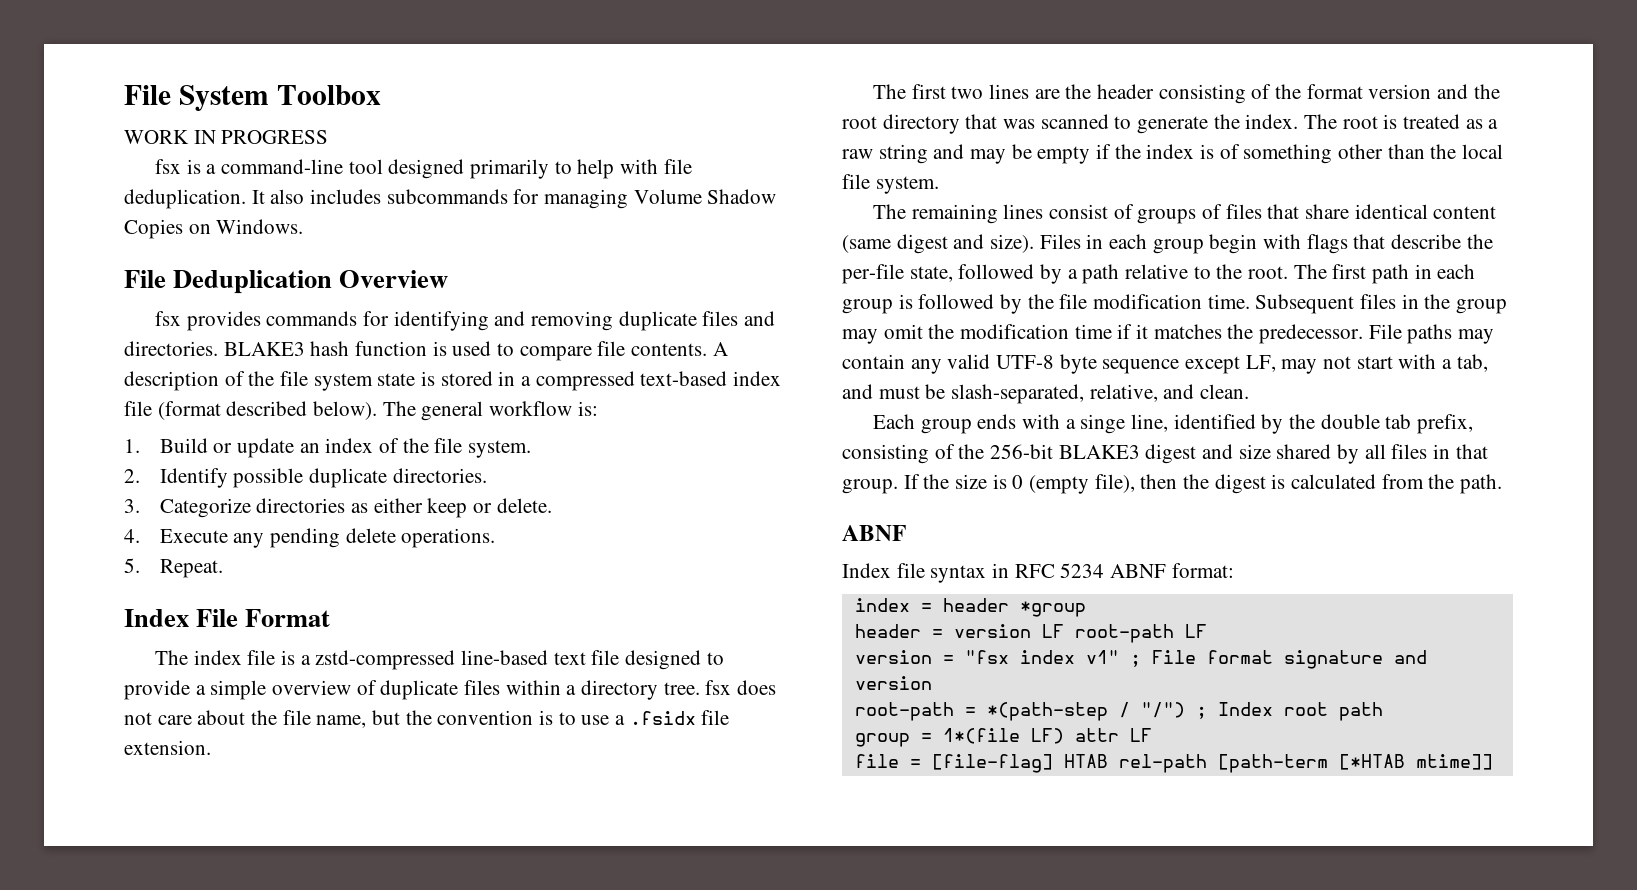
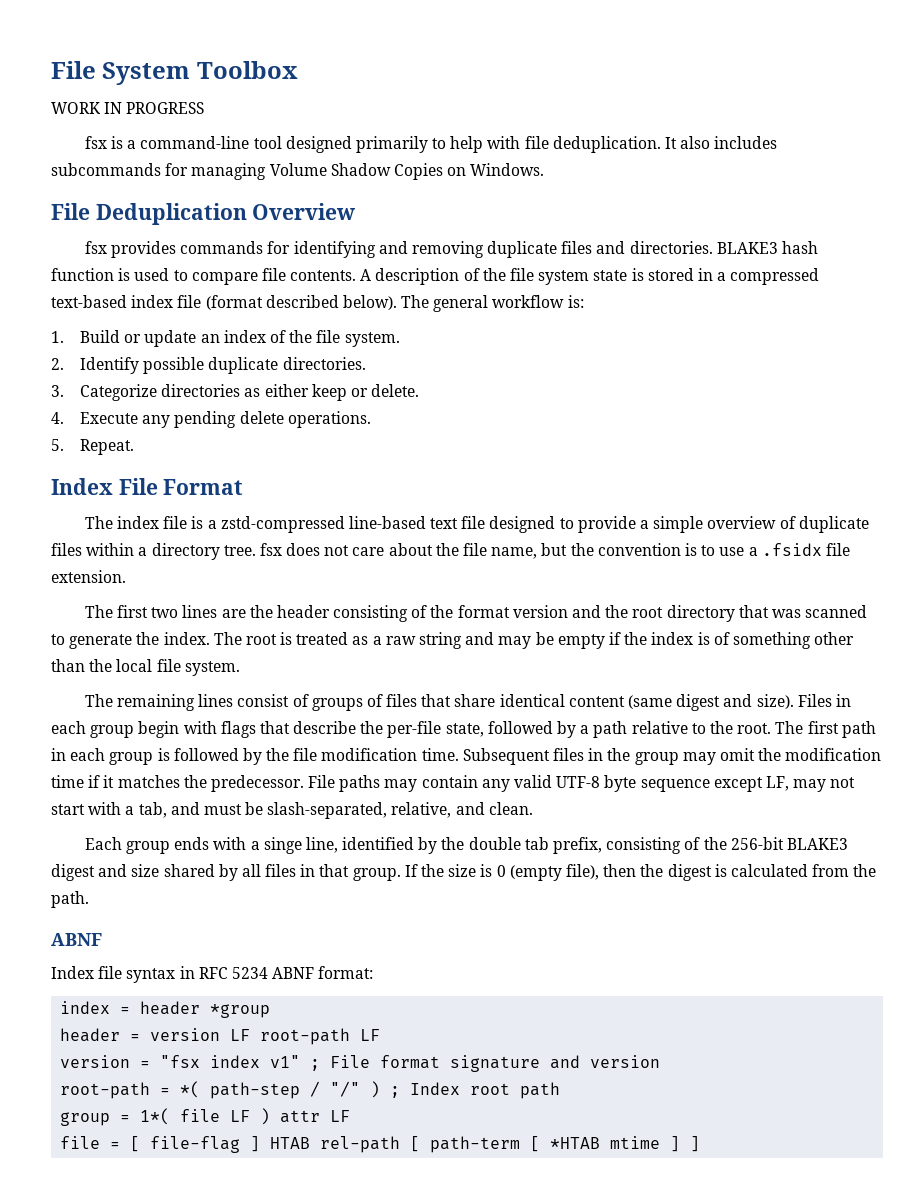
[986,702,1185,721] *(path-step / "/") -> [180,1081,381,1099] *( path-step / "/" )
[942,728,1064,744] 1*(file LF) -> [140,1108,271,1125] 1*( file LF )
[931,754,1493,773] [file-flag] HTAB rel-path [path-term [*HTAB mtime]] -> [130,1136,701,1153] [ file-flag ] HTAB rel-path [ path-term [ *HTAB mtime ] ]

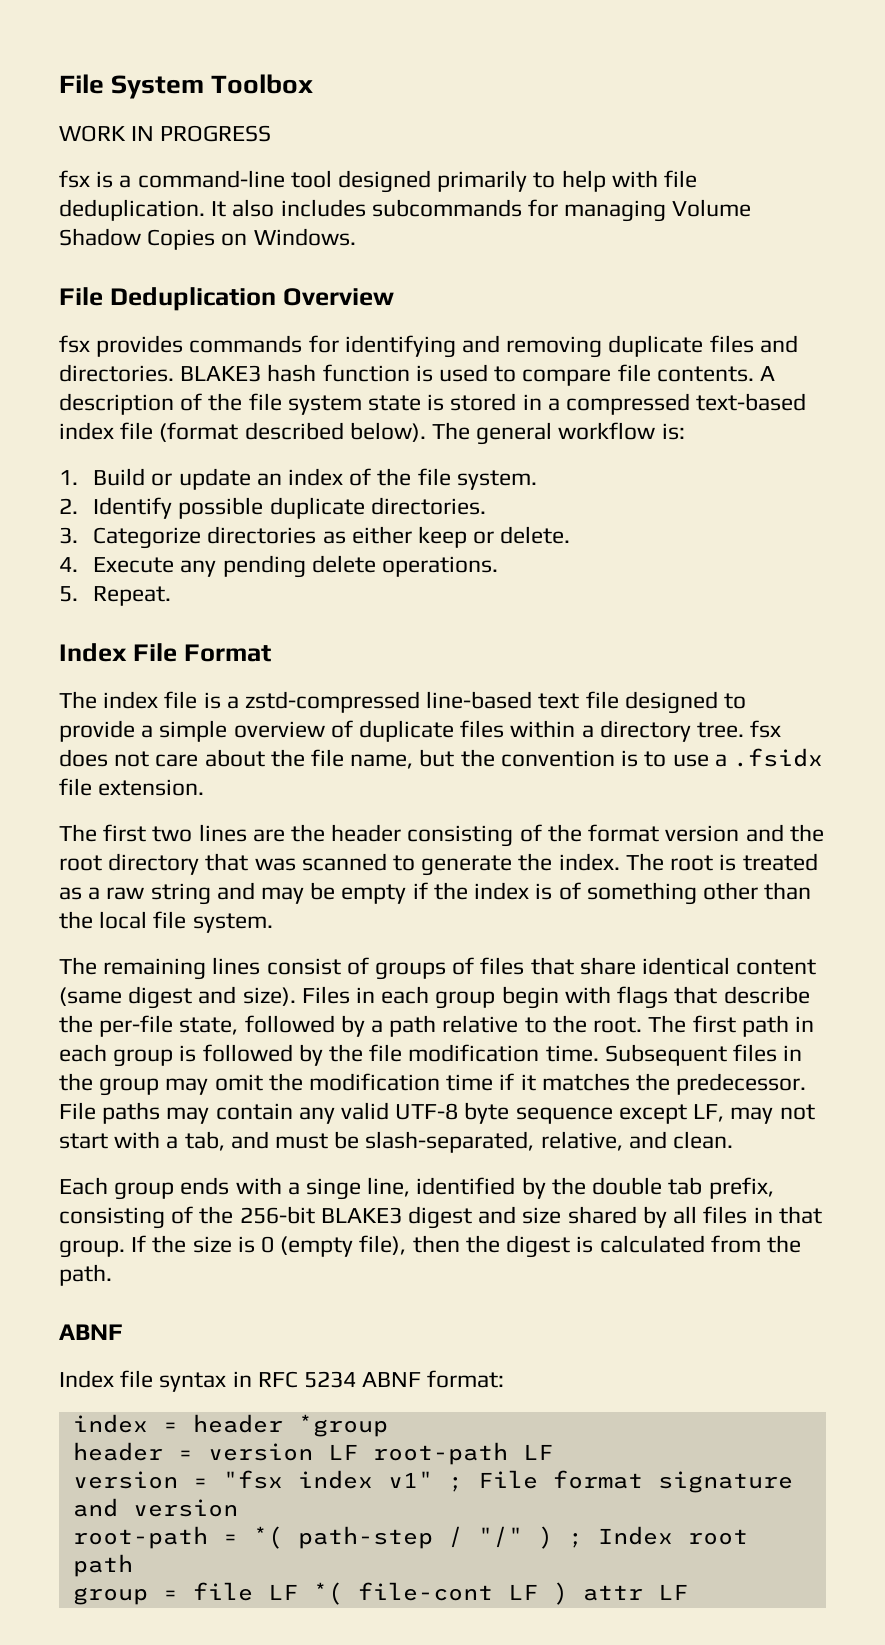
[140,1108,171,1125] 1*( -> (178, 1595) none
(251, 1116) none -> [312,1582,538,1605] *( file-cont LF
[60,1136,701,1153] // file = [ file-flag ] HTAB rel-path [ path-term [ *HTAB mtime ] ] -> (688, 1592) none

